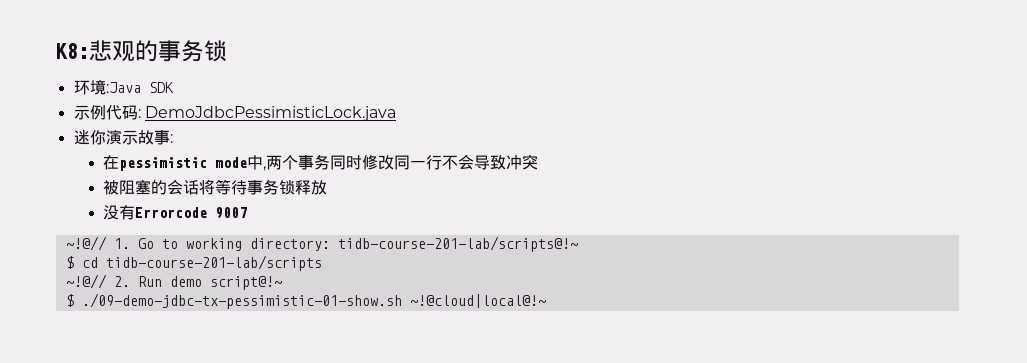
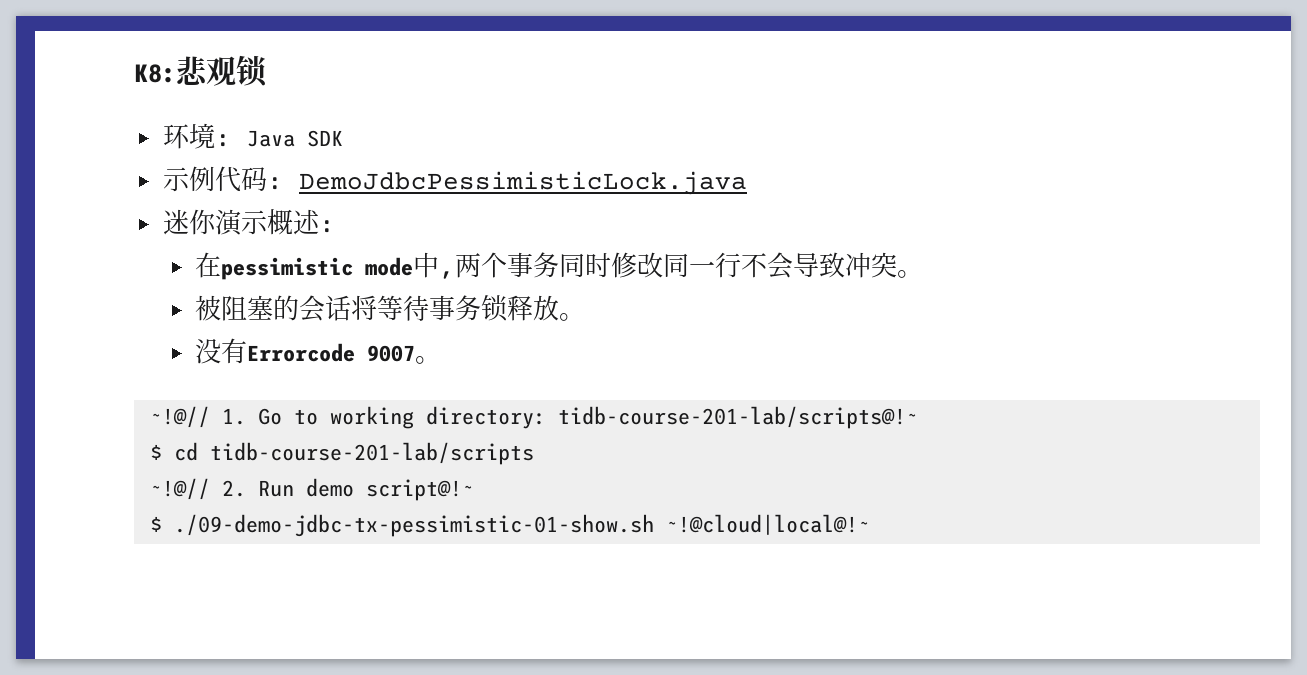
[135,40,204,62] 的事务 -> (236, 71) none
[105,82,141,93] :Java -> [214,130,295,147] : Java
[137,130,170,145] 故事 -> [266,209,320,235] 概述
(539, 162) none -> [897,270,924,278] 。
(328, 187) none -> [559,313,586,321] 。
(248, 213) none -> [415,356,442,364] 。

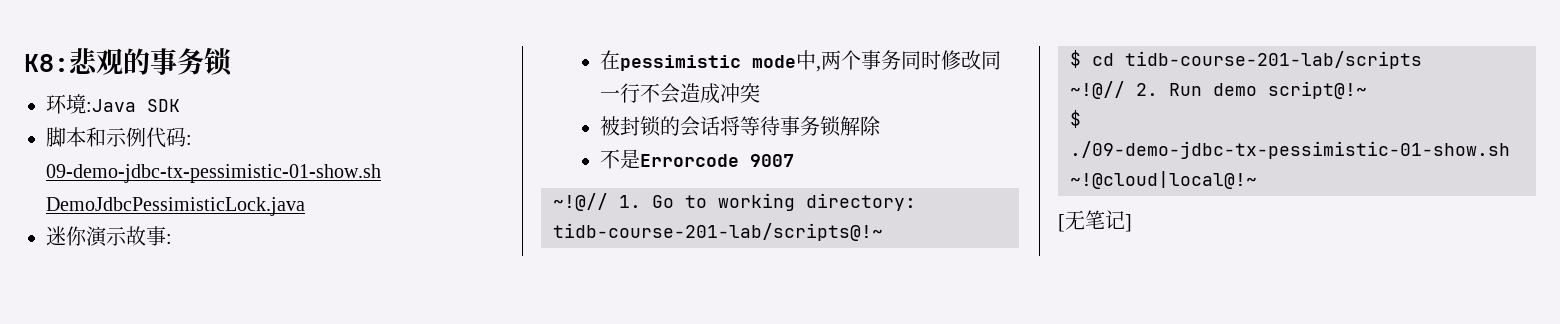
(236, 71) none -> [123,48,204,75] 的事务
[214,130,295,147] : Java -> [86,99,136,112] :Java
(343, 138) none -> [46,127,106,147] 脚本和
(283, 183) none -> [46,164,381,183] 09-demo-jdbc-tx-pessimistic-01-show.sh
[266,209,320,235] 概述 -> [126,226,166,246] 故事
[793,252,846,278] 导致 -> [679,83,720,104] 造成
[897,270,924,278] 。 -> (760, 93) none
[221,295,274,321] 阻塞 -> [619,116,661,137] 封锁
[507,295,586,321] [195,338,248,364] 释放。 // 没有 -> [839,116,881,136] [599,149,640,169] 解除 // 不是
[415,356,442,364] 。 -> (794, 160) none
(870, 524) none -> [1058,210,1132,232] // [无笔记]

